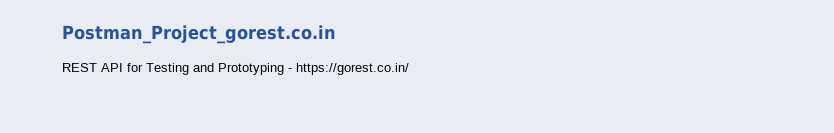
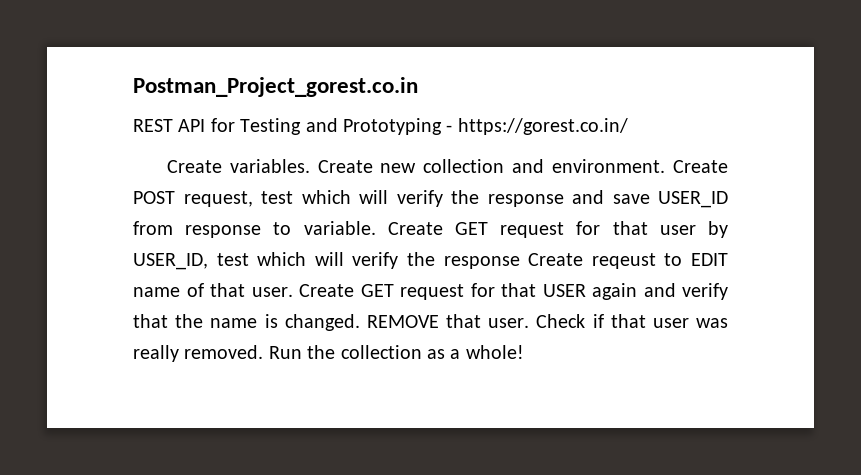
(409, 69) none -> [166,159,729,173] [133,190,728,208] [133,221,728,238] [133,252,729,270] [133,283,728,300] [133,314,728,331] [133,345,524,362] // Create variables. Create new collection and environment. Create POST request, test which will verify the response and save USER_ID from response to variable. Create GET request for that user by USER_ID, test which will verify the response Create reqeust to EDIT name of that user. Create GET request for that USER again and verify that the name is changed. REMOVE that user. Check if that user was really removed. Run the collection as a whole!

